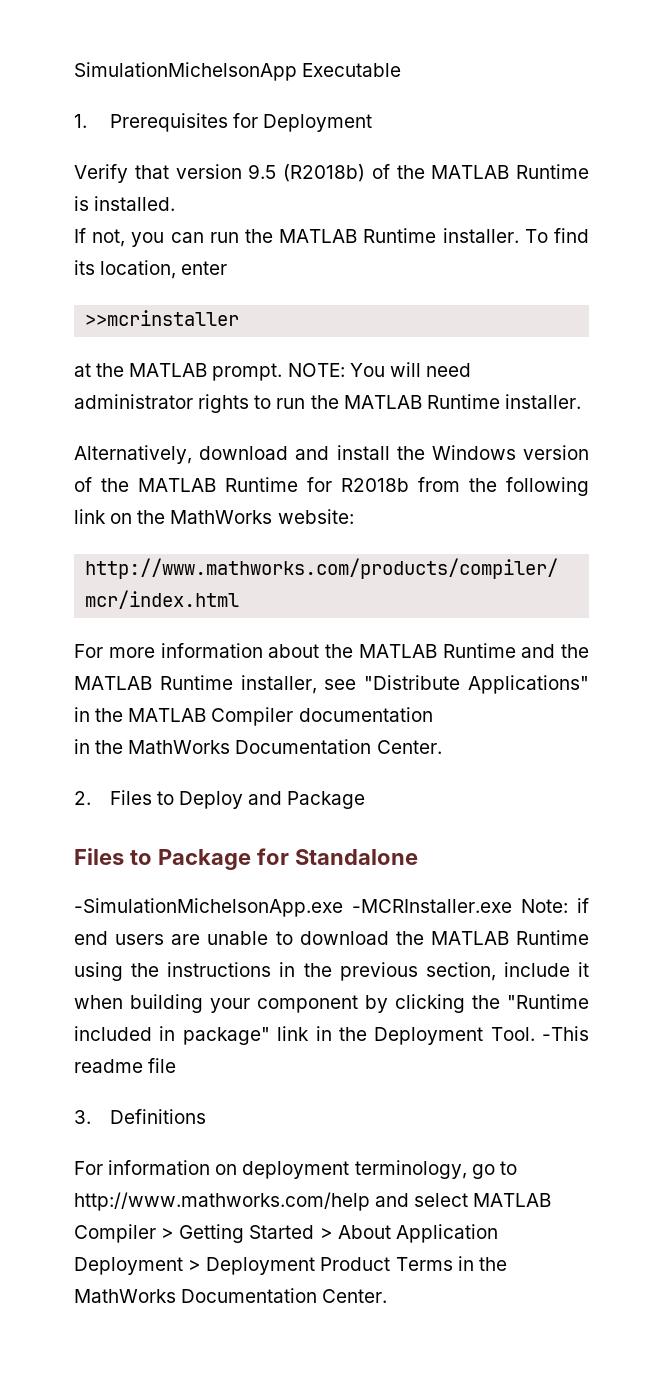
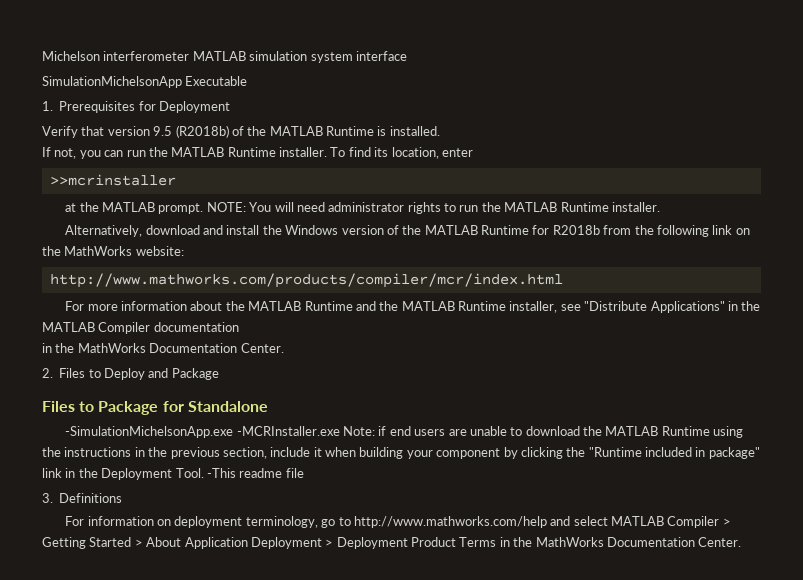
(74, 71) none -> [42,51,407,63] Michelson interferometer MATLAB simulation system interface //

